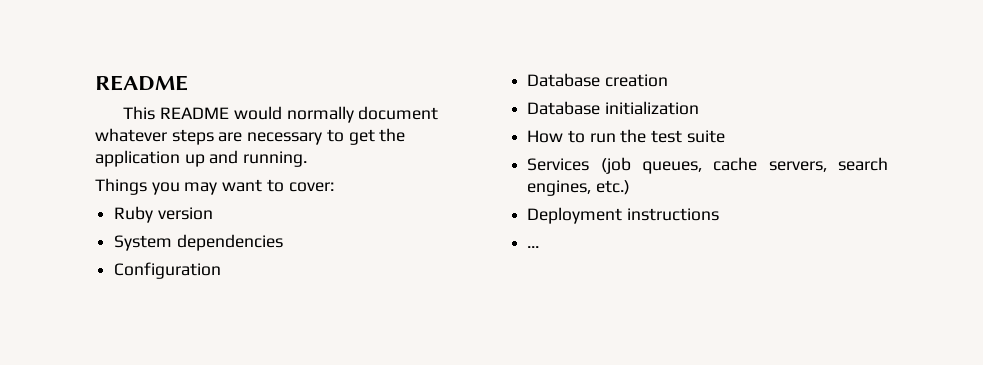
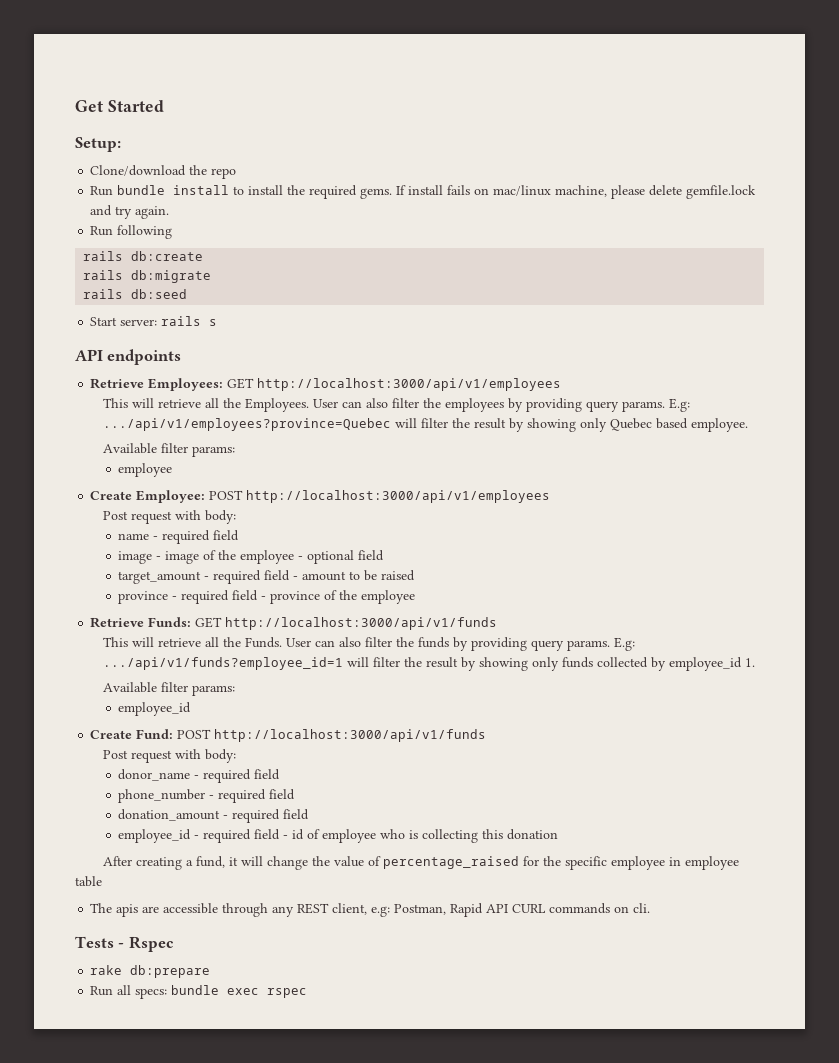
[95,75,188,91] [123,106,439,123] [95,128,406,145] [95,150,308,167] [95,178,334,195] [114,206,213,223] [114,234,283,251] [114,262,222,279] [527,73,668,87] [527,101,699,115] [527,129,725,143] [527,157,888,174] [527,180,630,196] [527,207,719,224] [527,246,540,248] README // This README would normally document whatever steps are necessary to get the application up and running. // Things you may want to cover: // Ruby version // System dependencies // Configuration // Database creation // Database initialization // How to run the test suite // Services (job queues, cache servers, search engines, etc.) // Deployment instructions // ... -> [75,100,164,112] [75,137,121,152] [90,165,237,179] [90,185,757,199] [90,205,170,219] [90,225,173,239] [83,251,204,261] [83,270,212,283] [83,289,188,299] [90,316,218,326] [75,349,182,365] [90,378,562,391] [102,398,690,412] [102,418,748,432] [102,443,235,457] [118,463,173,477] [90,490,551,503] [102,510,236,524] [118,530,240,544] [118,550,385,564] [118,570,416,584] [118,590,416,604] [90,617,498,630] [102,637,635,651] [102,657,755,671] [102,682,235,696] [118,702,192,716] [90,729,487,742] [102,749,236,763] [118,769,281,783] [118,789,296,803] [118,809,310,823] [118,829,559,843] [102,856,739,870] [75,876,102,887] [90,903,651,917] [75,936,174,952] [90,965,211,978] [90,985,308,999] Get Started // Setup: // Clone/download the repo // Run bundle install to install the required gems. If install fails on mac/linux machine, please delete gemfile.lock and try again. // Run following // rails db:create // rails db:migrate // rails db:seed // Start server: rails s // API endpoints // Retrieve Employees: GET http://localhost:3000/api/v1/employees // This will retrieve all the Employees. User can also filter the employees by providing query params. E.g: .../api/v1/employees?province=Quebec will filter the result by showing only Quebec based employee. // Available filter params: // employee // Create Employee: POST http://localhost:3000/api/v1/employees // Post request with body: // name - required field // image - image of the employee - optional field // target_amount - required field - amount to be raised // province - required field - province of the employee // Retrieve Funds: GET http://localhost:3000/api/v1/funds // This will retrieve all the Funds. User can also filter the funds by providing query params. E.g: .../api/v1/funds?employee_id=1 will filter the result by showing only funds collected by employee_id 1. // Available filter params: // employee_id // Create Fund: POST http://localhost:3000/api/v1/funds // Post request with body: // donor_name - required field // phone_number - required field // donation_amount - required field // employee_id - required field - id of employee who is collecting this donation // After creating a fund, it will change the value of percentage_raised for the specific employee in employee table // The apis are accessible through any REST client, e.g: Postman, Rapid API CURL commands on cli. // Tests - Rspec // rake db:prepare // Run all specs: bundle exec rspec

